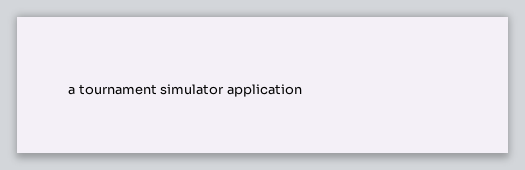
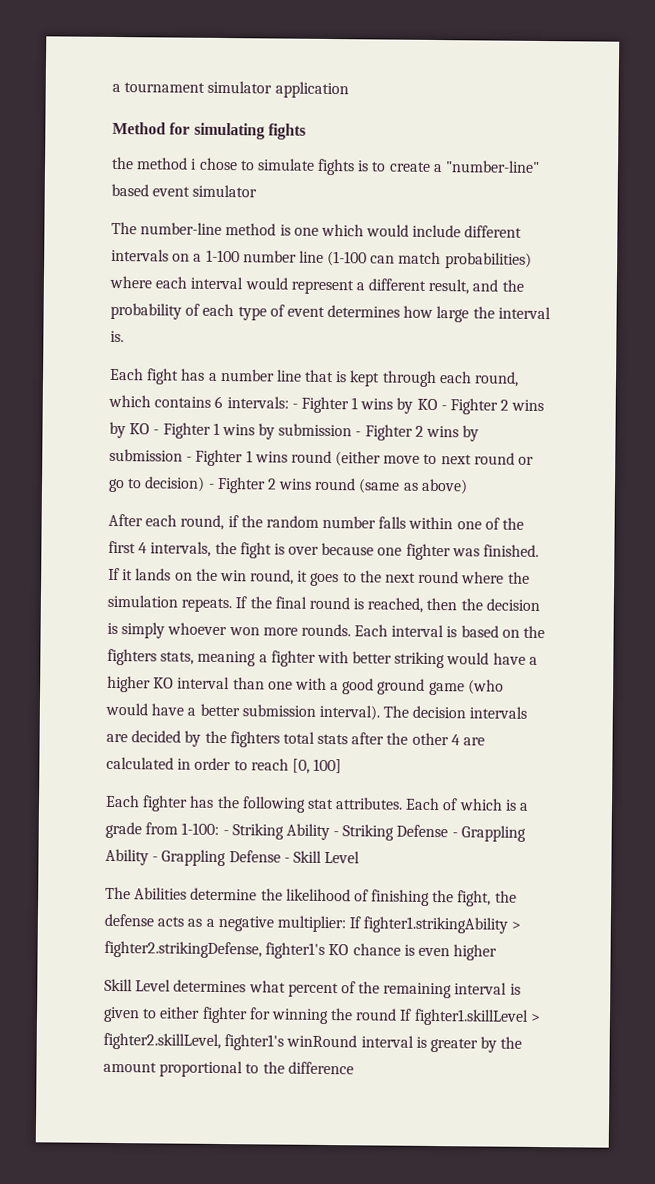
(302, 90) none -> [112,121,306,140] [111,156,541,176] [111,183,258,198] [111,221,523,238] [111,248,532,269] [109,275,524,295] [110,302,551,323] [110,330,124,343] [109,367,520,388] [108,394,545,415] [109,421,480,442] [109,448,535,467] [108,476,468,495] [108,513,525,531] [108,540,540,561] [108,567,530,587] [107,594,540,613] [107,622,546,639] [107,648,538,669] [107,675,504,696] [105,702,528,721] [106,730,486,748] [106,756,343,774] [105,794,530,813] [105,821,526,842] [105,848,361,867] [105,886,517,907] [104,913,522,934] [104,940,498,961] [104,978,521,999] [103,1006,541,1026] [103,1032,523,1053] [103,1060,354,1078] // Method for simulating fights // the method i chose to simulate fights is to create a "number-line" based event simulator // The number-line method is one which would include different intervals on a 1-100 number line (1-100 can match probabilities) where each interval would represent a different result, and the probability of each type of event determines how large the interval is. // Each fight has a number line that is kept through each round, which contains 6 intervals: - Fighter 1 wins by KO - Fighter 2 wins by KO - Fighter 1 wins by submission - Fighter 2 wins by submission - Fighter 1 wins round (either move to next round or go to decision) - Fighter 2 wins round (same as above) // After each round, if the random number falls within one of the first 4 intervals, the fight is over because one fighter was finished. If it lands on the win round, it goes to the next round where the simulation repeats. If the final round is reached, then the decision is simply whoever won more rounds. Each interval is based on the fighters stats, meaning a fighter with better striking would have a higher KO interval than one with a good ground game (who would have a better submission interval). The decision intervals are decided by the fighters total stats after the other 4 are calculated in order to reach [0, 100] // Each fighter has the following stat attributes. Each of which is a grade from 1-100: - Striking Ability - Striking Defense - Grappling Ability - Grappling Defense - Skill Level // The Abilities determine the likelihood of finishing the fight, the defense acts as a negative multiplier: If fighter1.strikingAbility > fighter2.strikingDefense, fighter1's KO chance is even higher // Skill Level determines what percent of the remaining interval is given to either fighter for winning the round If fighter1.skillLevel > fighter2.skillLevel, fighter1's winRound interval is greater by the amount proportional to the difference

